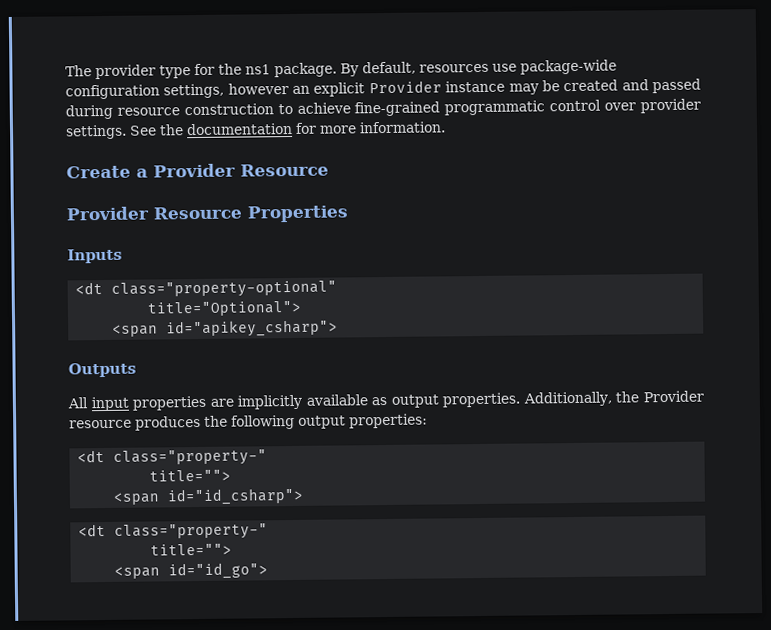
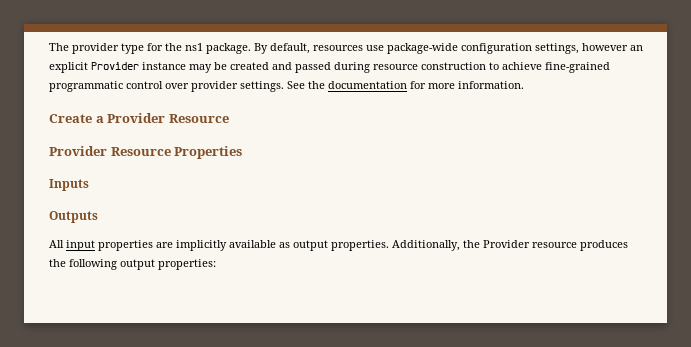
[75,280,338,298] [147,300,302,317] [112,319,339,338] // <dt class="property-optional" // title="Optional"> // <span id="apikey_csharp"> -> (89, 185) none
[77,449,268,466] [149,469,232,482] [113,487,305,506] [78,523,269,540] [150,543,233,556] [114,562,269,580] // <dt class="property-" // title=""> // <span id="id_csharp"> // <dt class="property-" // title=""> // <span id="id_go"> -> (216, 264) none

